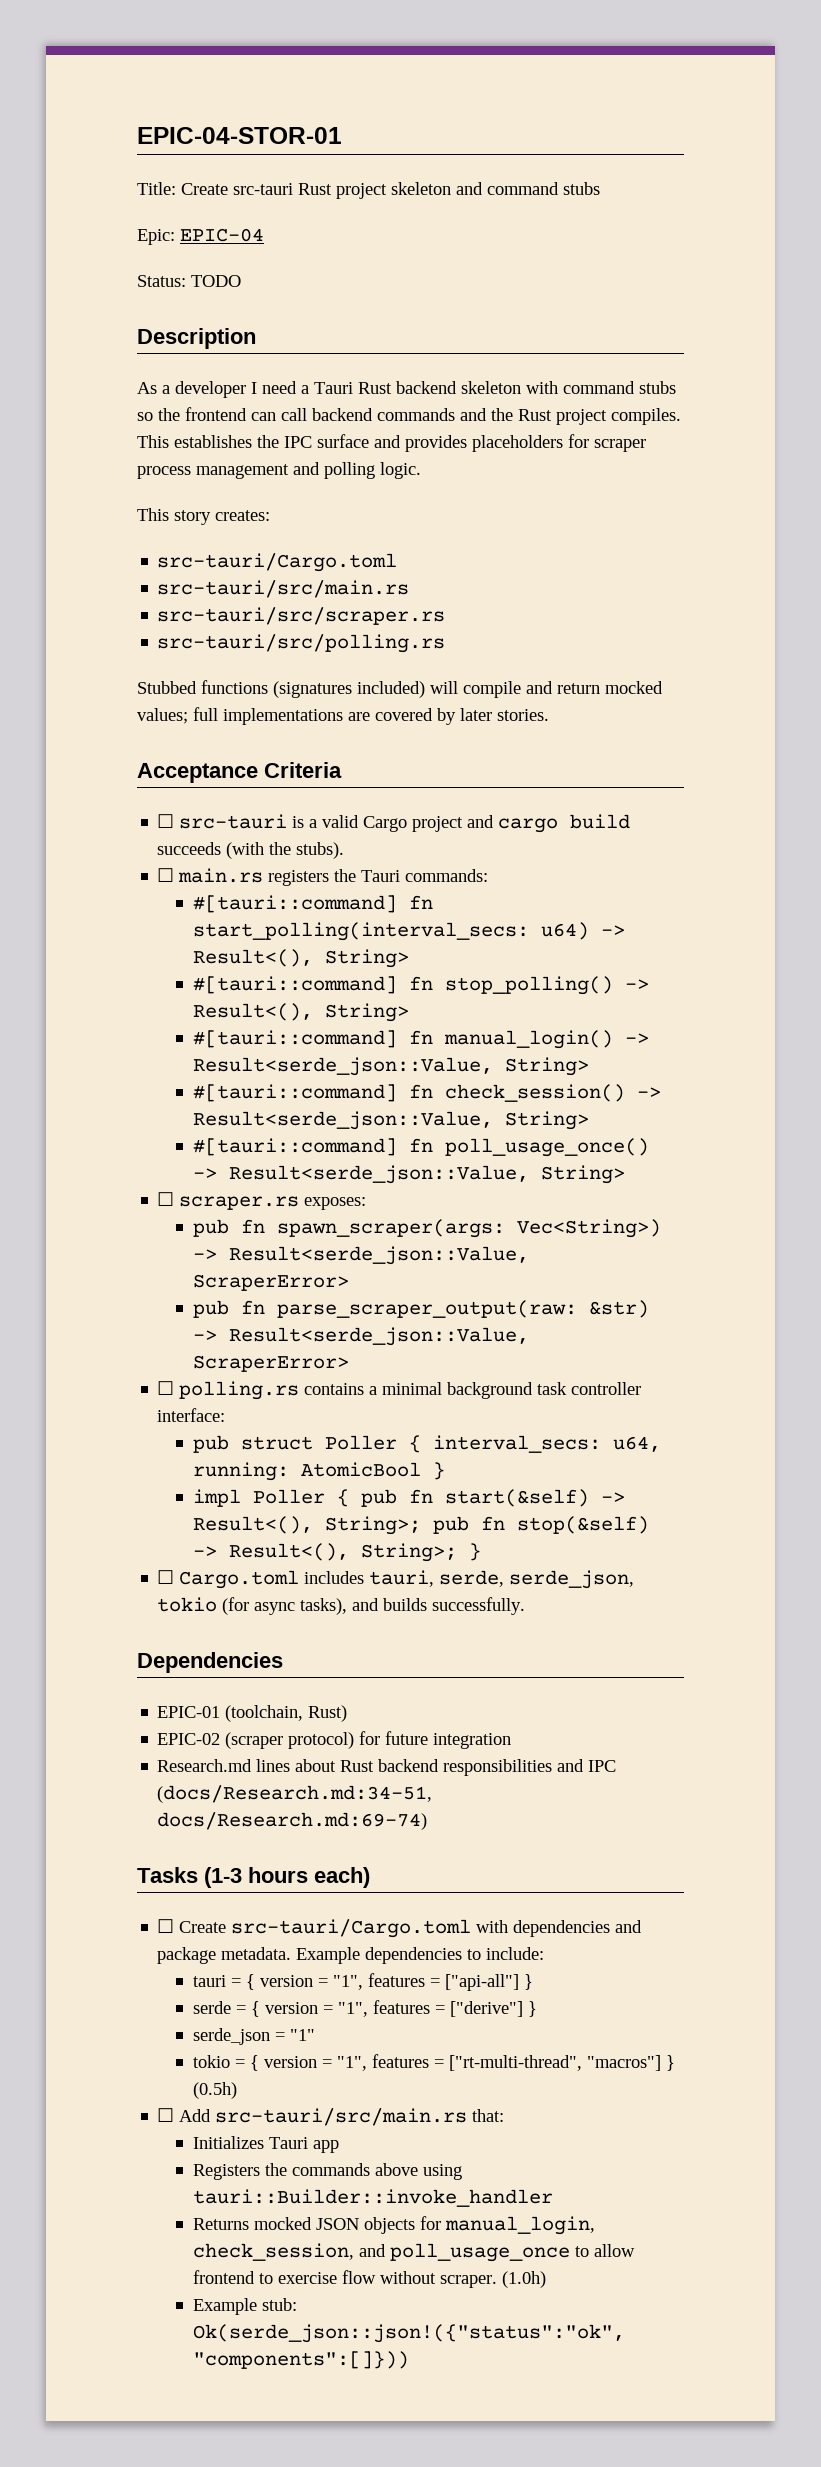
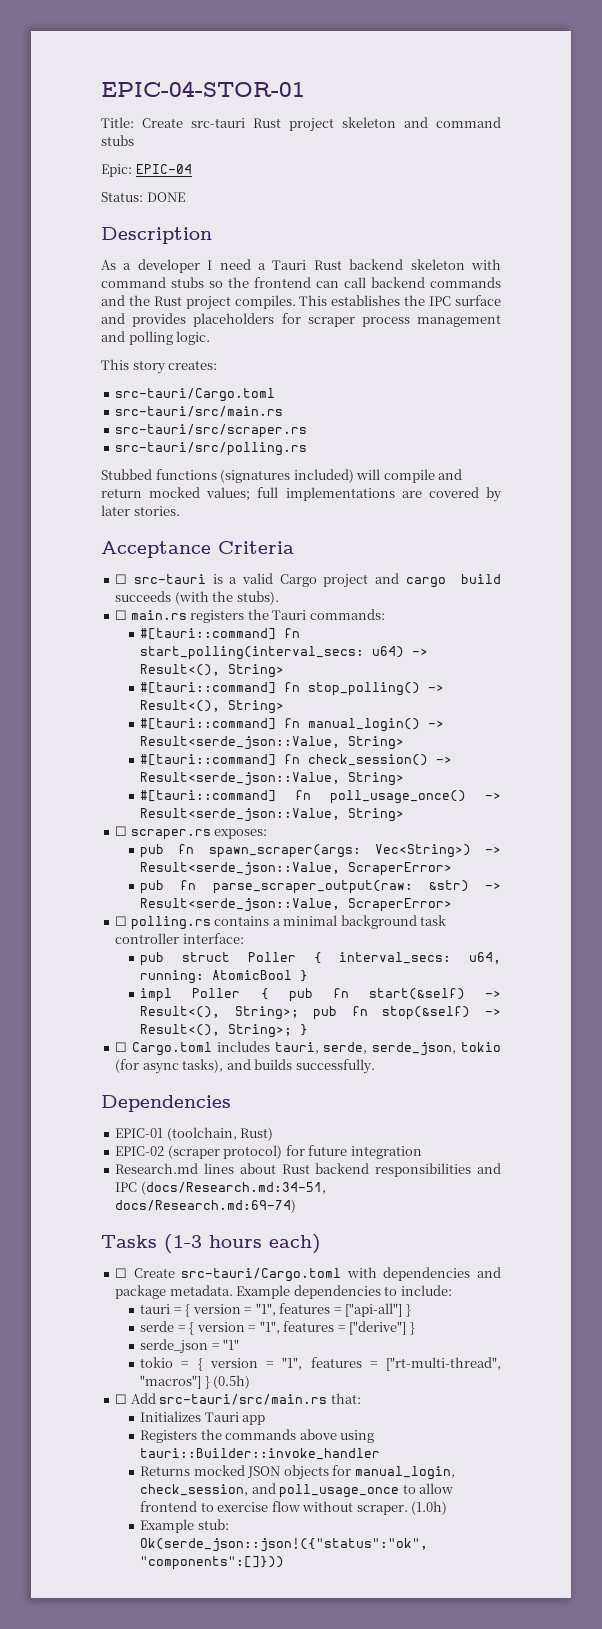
[191,275,241,287] TODO -> [146,192,185,202] DONE

